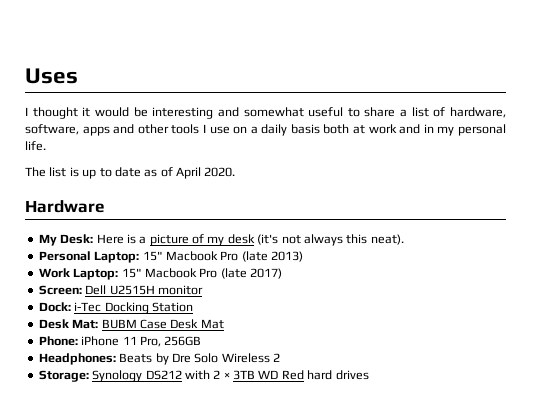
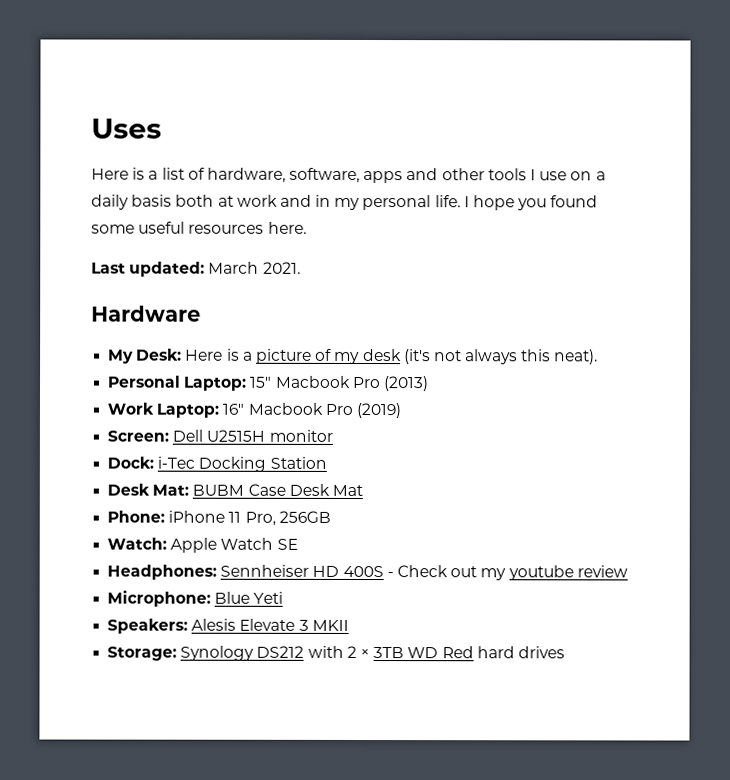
[25,107,396,119] I thought it would be interesting and somewhat useful to share -> [91,167,146,180] Here is
[25,167,236,179] // The list is up to date as of April 2020. -> [463,195,599,211] [91,221,307,234] [91,261,301,277] I hope you found some useful resources here. // Last updated: March 2021.
[241,251,303,262] (late 2013) -> [382,376,429,392] (2013)
[121,268,282,279] 15" Macbook Pro (late 2017) -> [222,402,401,419] 16" Macbook Pro (2019)
[38,353,280,365] Headphones: Beats by Dre Solo Wireless 2 -> [107,537,298,553] [107,564,628,581] [107,590,284,607] [107,618,349,634] Watch: Apple Watch SE // Headphones: Sennheiser HD 400S - Check out my youtube review // Microphone: Blue Yeti // Speakers: Alesis Elevate 3 MKII

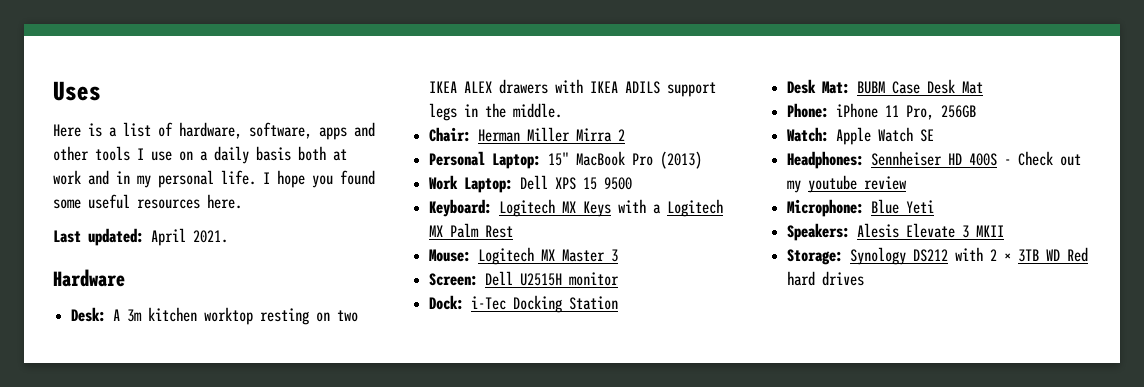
[208,261,260,274] March -> [151,228,186,246] April
[108,348,599,365] My Desk: Here is a picture of my desk (it's not always this neat). -> [71,307,359,325] [429,79,717,97] [429,103,563,121] [429,127,626,142] Desk: A 3m kitchen worktop resting on two IKEA ALEX drawers with IKEA ADILS support legs in the middle. // Chair: Herman Miller Mirra 2
[275,375,351,388] Macbook -> [576,151,626,166] MacBook
[222,402,401,419] 16" Macbook Pro (2019) -> [520,175,633,190] [429,199,724,217] [429,223,514,238] [429,247,619,265] Dell XPS 15 9500 // Keyboard: Logitech MX Keys with a Logitech MX Palm Rest // Mouse: Logitech MX Master 3

